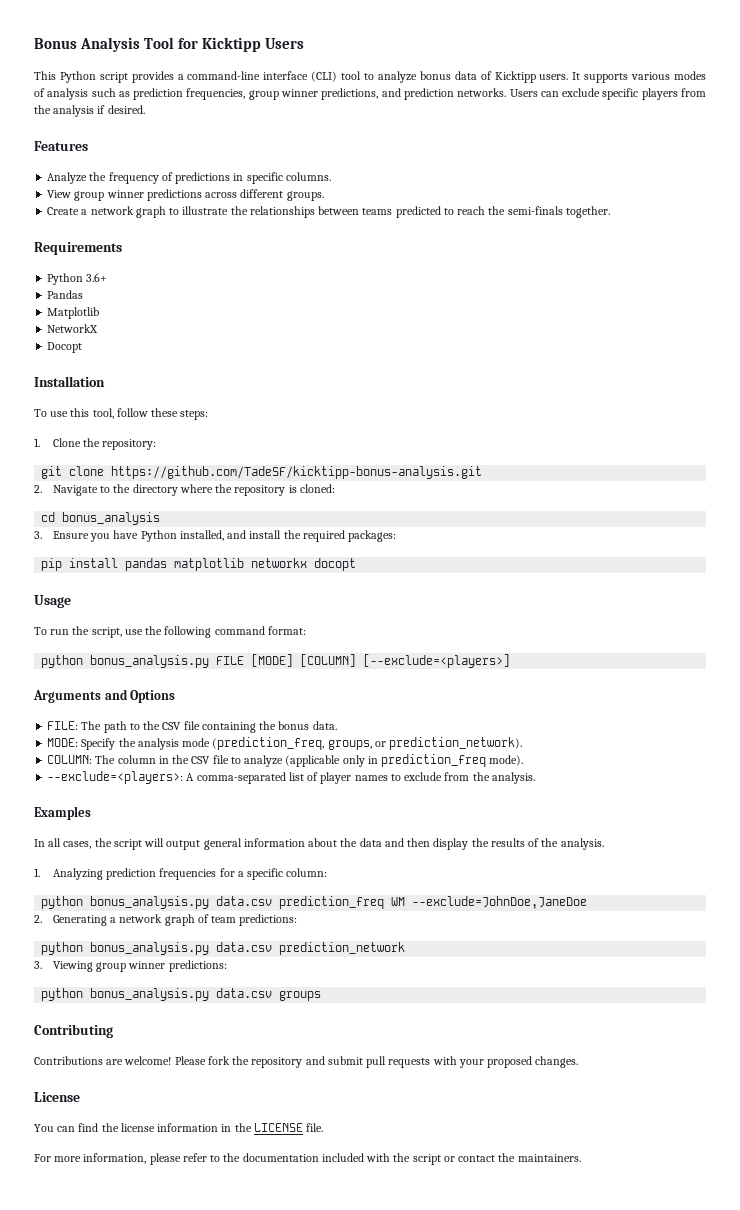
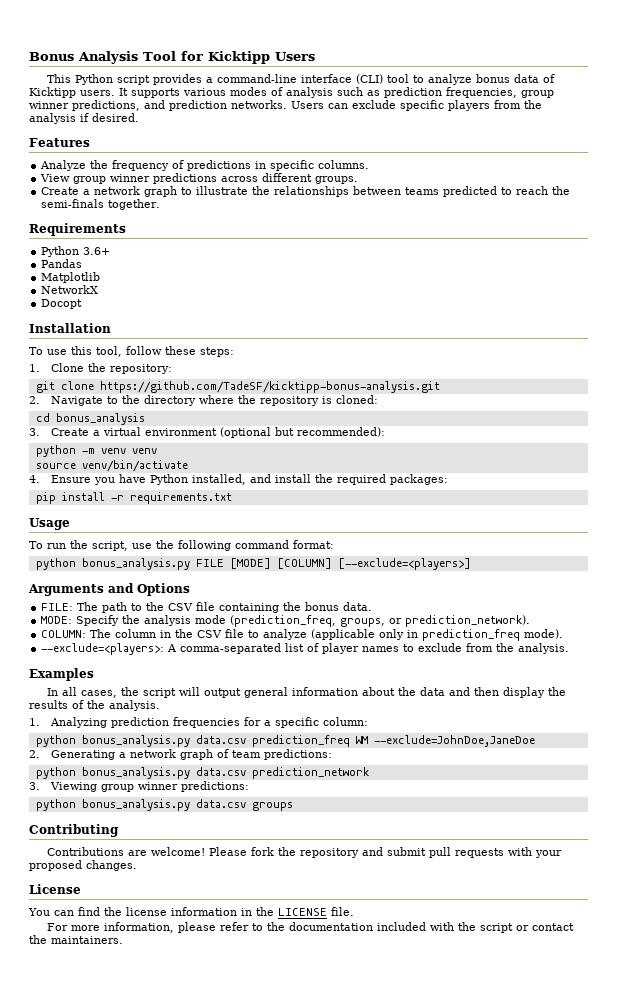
(42, 535) none -> [50,427,385,438] [35,445,157,457] [35,460,188,472] [29,475,40,483] Create a virtual environment (optional but recommended): // python -m venv venv // source venv/bin/activate // 4.
[125,558,357,571] pandas matplotlib networkx docopt -> [110,492,232,504] -r requirements.txt

